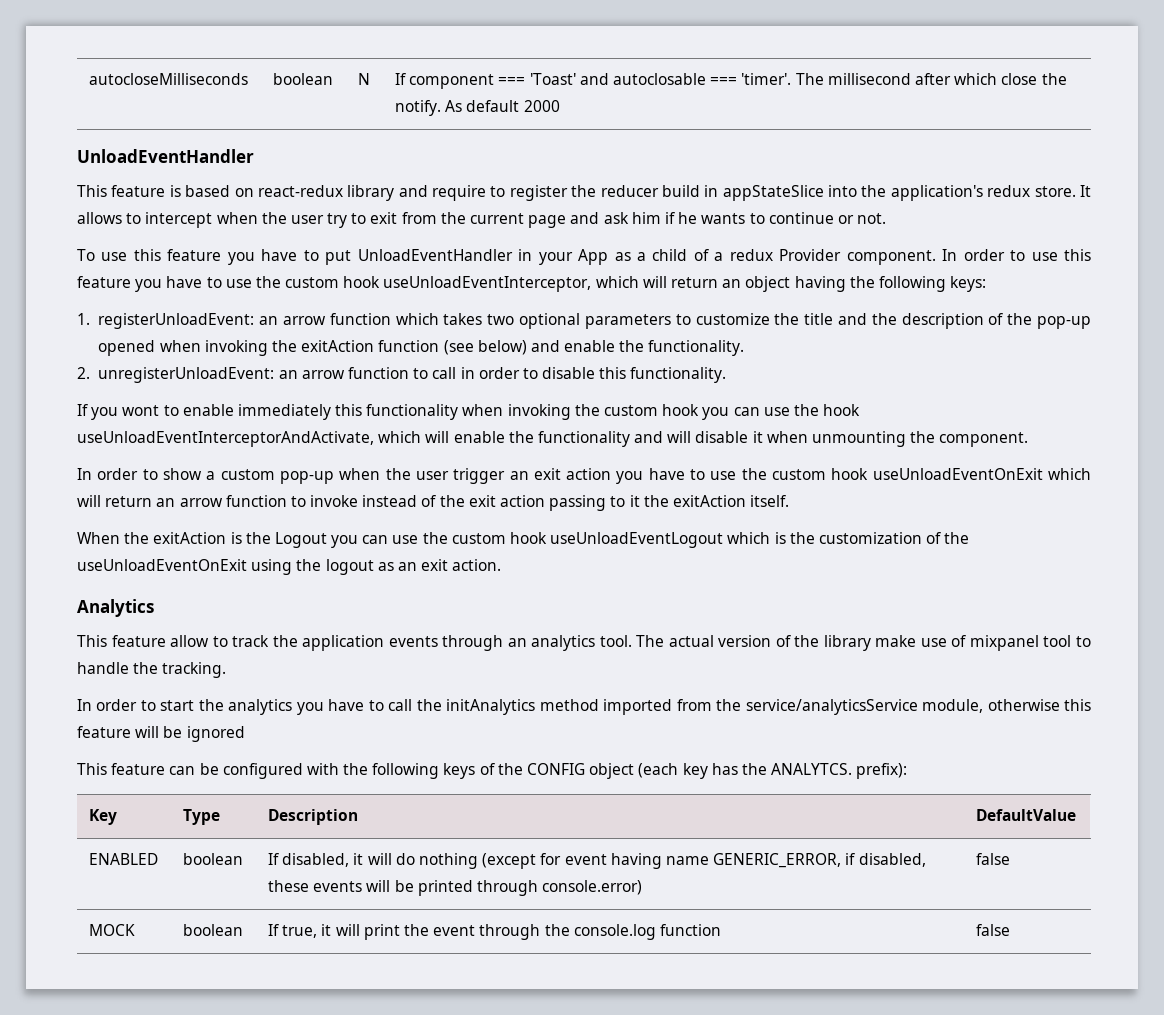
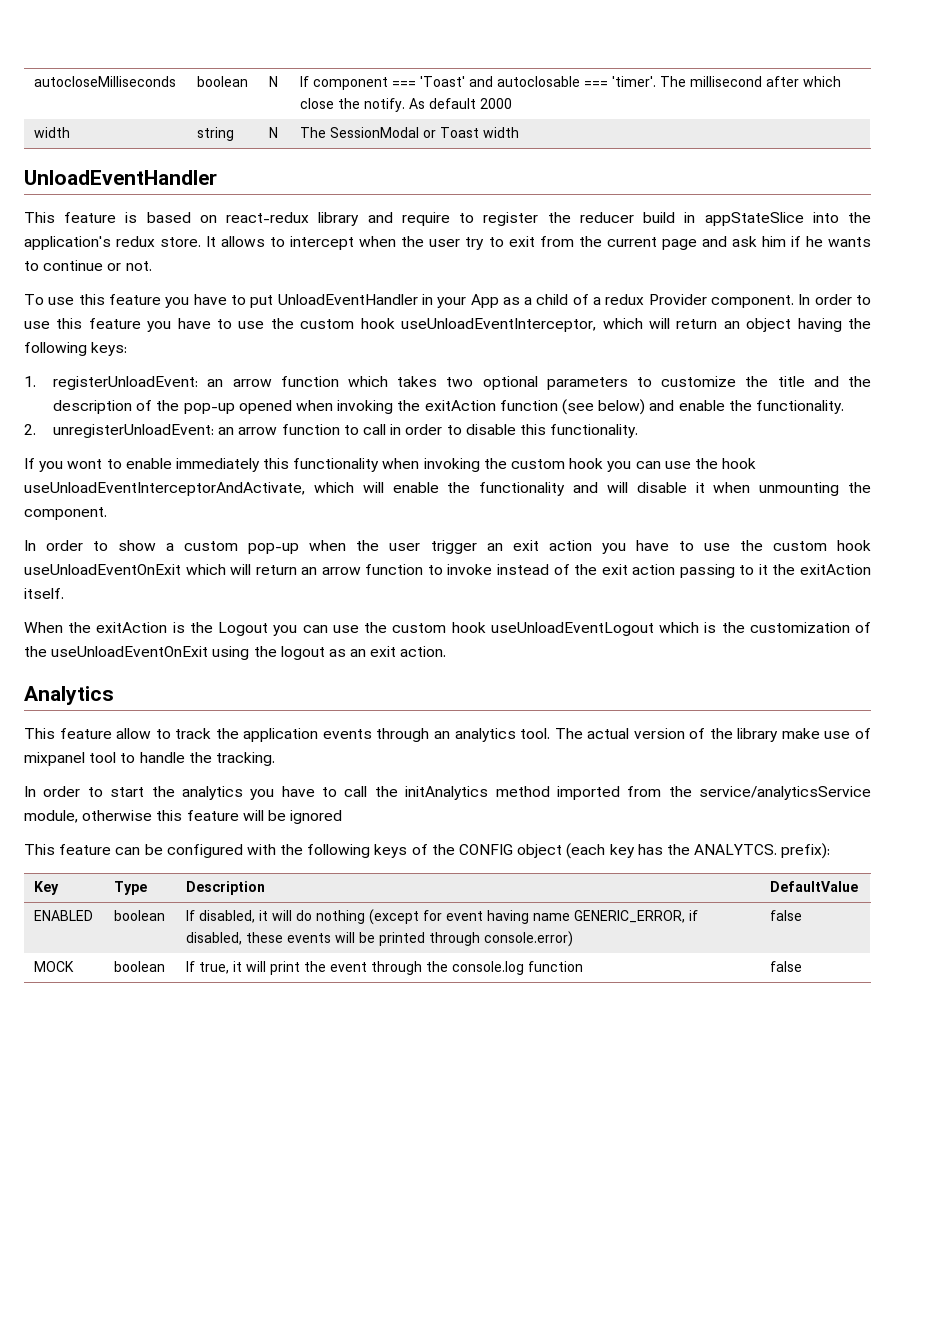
(560, 106) none -> [34,127,71,138] [197,127,235,141] [269,127,279,138] [300,127,520,138] // width | string | N | The SessionModal or Toast width

